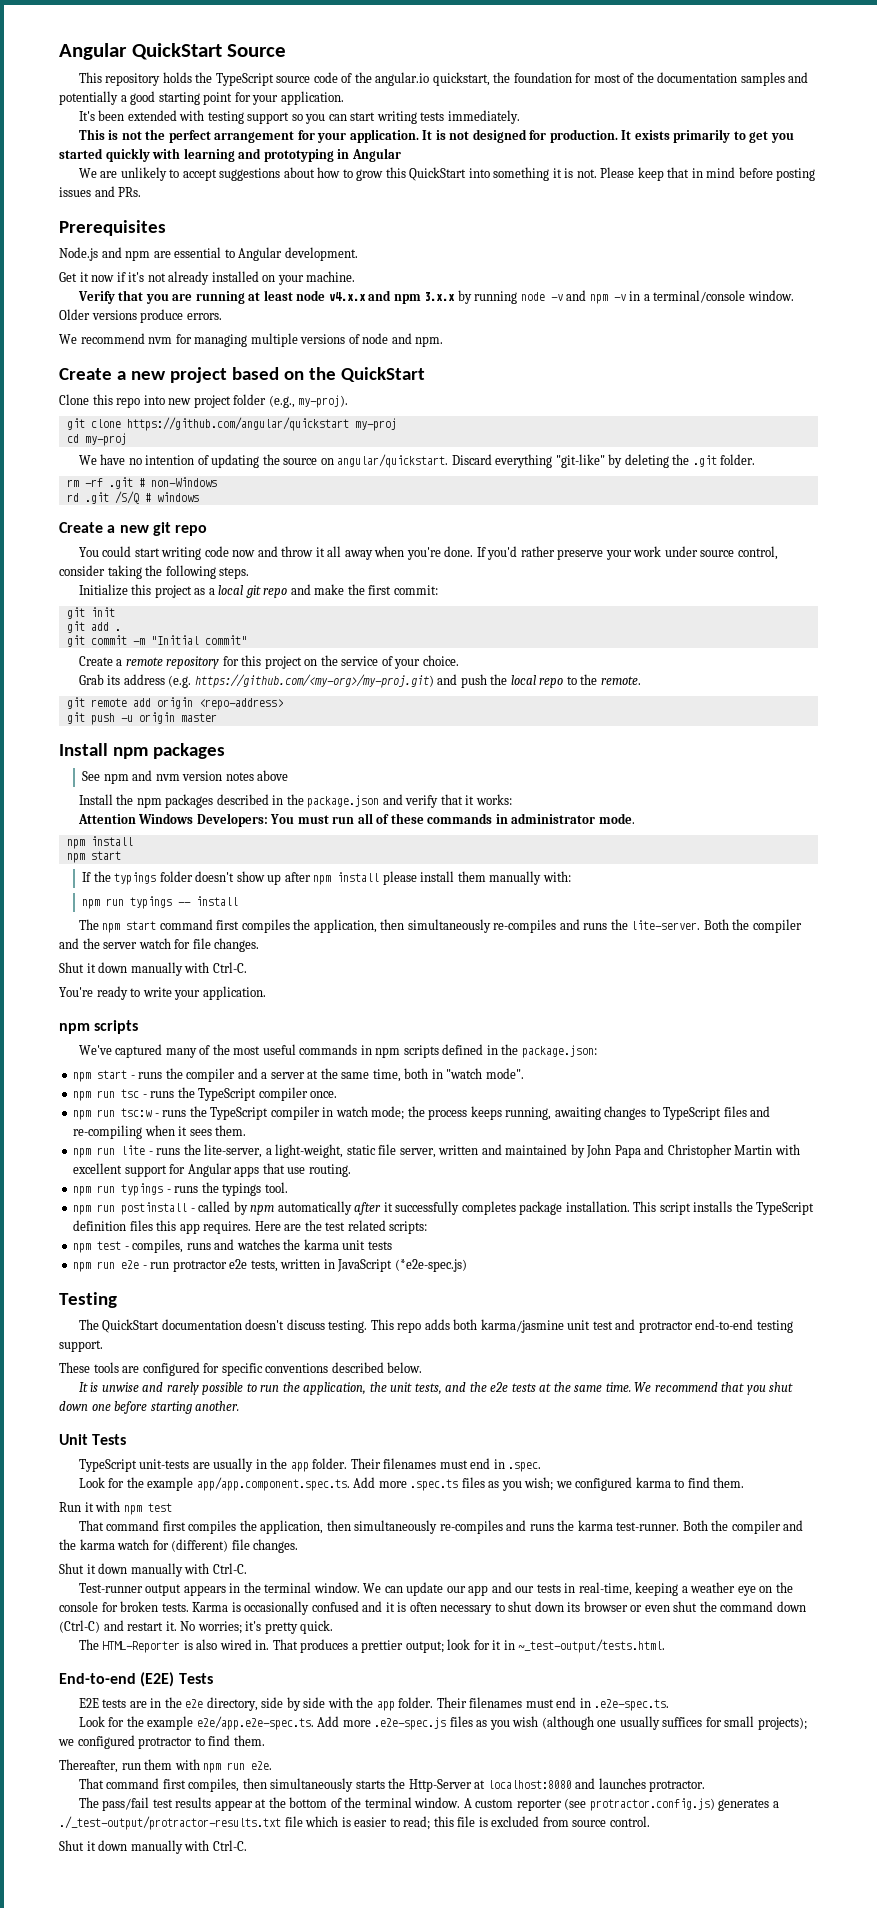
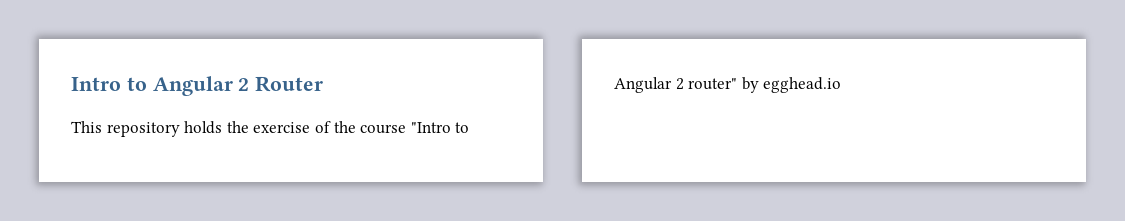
[59,43,287,60] Angular QuickStart Source -> [71,76,324,96] Intro to Angular 2 Router
[215,72,809,86] [59,91,344,105] [78,110,520,124] [78,129,794,143] [59,148,401,162] [78,167,816,181] [59,186,142,197] [59,220,166,236] [59,247,358,261] [59,271,356,285] [77,290,794,304] [59,309,222,323] [59,333,444,347] [59,367,425,383] [59,394,349,408] [66,417,397,431] [66,433,127,446] [78,454,756,468] [66,477,217,489] [66,491,199,504] [59,522,208,536] [78,546,778,560] [59,565,250,579] [78,584,438,598] [66,607,115,619] [66,621,121,633] [66,635,247,647] [78,655,459,669] [78,674,641,688] [66,697,283,710] [66,712,217,725] [59,743,225,759] [82,770,289,784] [78,794,512,808] [77,813,635,827] [66,836,133,849] [66,851,121,863] [82,871,571,885] [82,896,239,909] [78,919,802,933] [59,938,260,952] [59,962,247,976] [59,986,266,1000] [59,1020,139,1034] [78,1044,597,1058] [73,1068,524,1082] [73,1087,338,1101] [73,1106,771,1120] [73,1125,247,1139] [73,1144,800,1158] [73,1163,351,1177] [73,1182,288,1196] [73,1201,815,1215] [73,1220,428,1234] [73,1239,392,1253] [73,1259,467,1272] [59,1292,117,1308] [78,1319,793,1333] [59,1340,103,1352] [59,1362,423,1376] [78,1382,794,1395] [59,1401,240,1414] [59,1434,127,1445] [78,1458,542,1472] [78,1477,745,1491] [59,1501,172,1515] [78,1520,804,1534] [59,1539,299,1553] [59,1563,247,1577] [78,1582,793,1596] [59,1601,806,1615] [59,1620,334,1634] [78,1639,666,1653] [59,1672,213,1687] [78,1697,670,1711] [78,1716,807,1730] [58,1735,265,1749] [59,1759,273,1773] [78,1778,706,1792] [78,1797,779,1811] [59,1816,650,1830] [59,1840,247,1854] TypeScript source code of the angular.io quickstart, the foundation for most of the documentation samples and potentially a good starting point for your application. // It's been extended with testing support so you can start writing tests immediately. // This is not the perfect arrangement for your application. It is not designed for production. It exists primarily to get you started quickly with learning and prototyping in Angular // We are unlikely to accept suggestions about how to grow this QuickStart into something it is not. Please keep that in mind before posting issues and PRs. // Prerequisites // Node.js and npm are essential to Angular development. // Get it now if it's not already installed on your machine. // Verify that you are running at least node v4.x.x and npm 3.x.x by running node -v and npm -v in a terminal/console window. Older versions produce errors. // We recommend nvm for managing multiple versions of node and npm. // Create a new project based on the QuickStart // Clone this repo into new project folder (e.g., my-proj). // git clone https://github.com/angular/quickstart my-proj // cd my-proj // We have no intention of updating the source on angular/quickstart. Discard everything "git-like" by deleting the .git folder. // rm -rf .git # non-Windows // rd .git /S/Q # windows // Create a new git repo // You could start writing code now and throw it all away when you're done. If you'd rather preserve your work under source control, consider taking the following steps. // Initialize this project as a local git repo and make the first commit: // git init // git add . // git commit -m "Initial commit" // Create a remote repository for this project on the service of your choice. // Grab its address (e.g. https://github.com/<my-org>/my-proj.git) and push the local repo to the remote. // git remote add origin <repo-address> // git push -u origin master // Install npm packages // See npm and nvm version notes above // Install the npm packages described in the package.json and verify that it works: // Attention Windows Developers: You must run all of these commands in administrator mode. // npm install // npm start // If the typings folder doesn't show up after npm install please install them manually with: // npm run typings -- install // The npm start command first compiles the application, then simultaneously re-compiles and runs the lite-server. Both the compiler and the server watch for file changes. // Shut it down manually with Ctrl-C. // You're ready to write your application. // npm scripts // We've captured many of the most useful commands in npm scripts defined in the package.json: // npm start - runs the compiler and a server at the same time, both in "watch mode". // npm run tsc - runs the TypeScript compiler once. // npm run tsc:w - runs the TypeScript compiler in watch mode; the process keeps running, awaiting changes to TypeScript files and re-compiling when it sees them. // npm run lite - runs the lite-server, a light-weight, static file server, written and maintained by John Papa and Christopher Martin with excellent support for Angular apps that use routing. // npm run typings - runs the typings tool. // npm run postinstall - called by npm automatically after it successfully completes package installation. This script installs the TypeScript definition files this app requires. Here are the test related scripts: // npm test - compiles, runs and watches the karma unit tests // npm run e2e - run protractor e2e tests, written in JavaScript (*e2e-spec.js) // Testing // The QuickStart documentation doesn't discuss testing. This repo adds both karma/jasmine unit test and protractor end-to-end testing support. // These tools are configured for specific conventions described below. // It is unwise and rarely possible to run the application, the unit tests, and the e2e tests at the same time. We recommend that you shut down one before starting another. // Unit Tests // TypeScript unit-tests are usually in the app folder. Their filenames must end in .spec. // Look for the example app/app.component.spec.ts. Add more .spec.ts files as you wish; we configured karma to find them. // Run it with npm test // That command first compiles the application, then simultaneously re-compiles and runs the karma test-runner. Both the compiler and the karma watch for (different) file changes. // Shut it down manually with Ctrl-C. // Test-runner output appears in the terminal window. We can update our app and our tests in real-time, keeping a weather eye on the console for broken tests. Karma is occasionally confused and it is often necessary to shut down its browser or even shut the command down (Ctrl-C) and restart it. No worries; it's pretty quick. // The HTML-Reporter is also wired in. That produces a prettier output; look for it in ~_test-output/tests.html. // End-to-end (E2E) Tests // E2E tests are in the e2e directory, side by side with the app folder. Their filenames must end in .e2e-spec.ts. // Look for the example e2e/app.e2e-spec.ts. Add more .e2e-spec.js files as you wish (although one usually suffices for small projects); we configured protractor to find them. // Thereafter, run them with npm run e2e. // That command first compiles, then simultaneously starts the Http-Server at localhost:8080 and launches protractor. // The pass/fail test results appear at the bottom of the terminal window. A custom reporter (see protractor.config.js) generates a ./_test-output/protractor-results.txt file which is easier to read; this file is excluded from source control. // Shut it down manually with Ctrl-C. -> [253,121,470,134] [614,77,842,93] exercise of the course "Intro to Angular 2 router" by egghead.io

